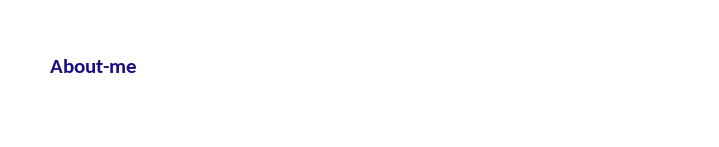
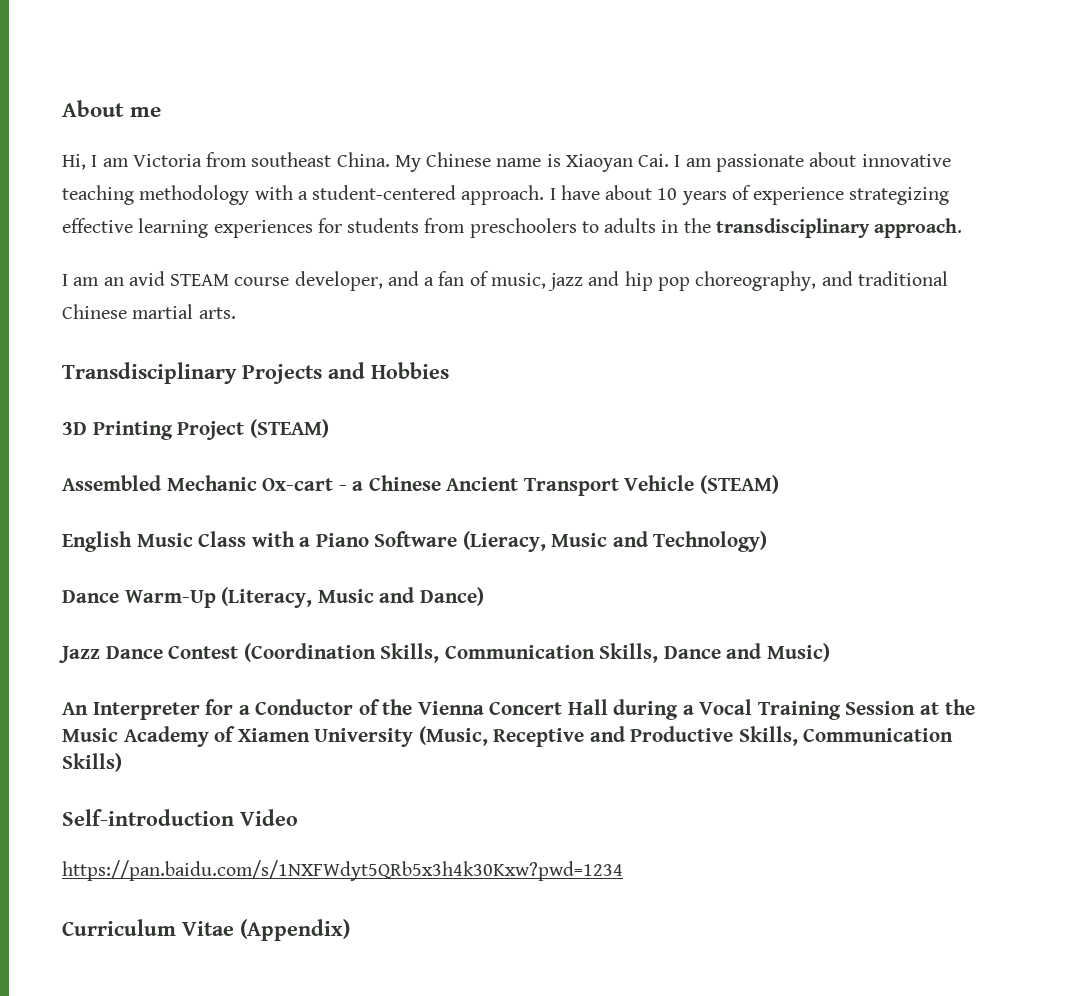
[50,59,137,73] About-me -> [62,100,162,117] [62,152,951,172] [62,185,950,205] [62,218,963,238] [62,271,948,291] [62,304,236,319] [62,362,449,384] [62,419,329,440] [62,475,779,496] [62,531,768,552] [62,587,484,608] [59,643,830,663] [62,699,975,720] [62,726,954,747] [62,753,122,772] [62,809,298,826] [62,860,623,881] [62,919,350,941] About me // Hi, I am Victoria from southeast China. My Chinese name is Xiaoyan Cai. I am passionate about innovative teaching methodology with a student-centered approach. I have about 10 years of experience strategizing effective learning experiences for students from preschoolers to adults in the transdisciplinary approach. // I am an avid STEAM course developer, and a fan of music, jazz and hip pop choreography, and traditional Chinese martial arts. // Transdisciplinary Projects and Hobbies // 3D Printing Project (STEAM) // Assembled Mechanic Ox-cart - a Chinese Ancient Transport Vehicle (STEAM) // English Music Class with a Piano Software (Lieracy, Music and Technology) // Dance Warm-Up (Literacy, Music and Dance) // Jazz Dance Contest (Coordination Skills, Communication Skills, Dance and Music) // An Interpreter for a Conductor of the Vienna Concert Hall during a Vocal Training Session at the Music Academy of Xiamen University (Music, Receptive and Productive Skills, Communication Skills) // Self-introduction Video // https://pan.baidu.com/s/1NXFWdyt5QRb5x3h4k30Kxw?pwd=1234 // Curriculum Vitae (Appendix)

